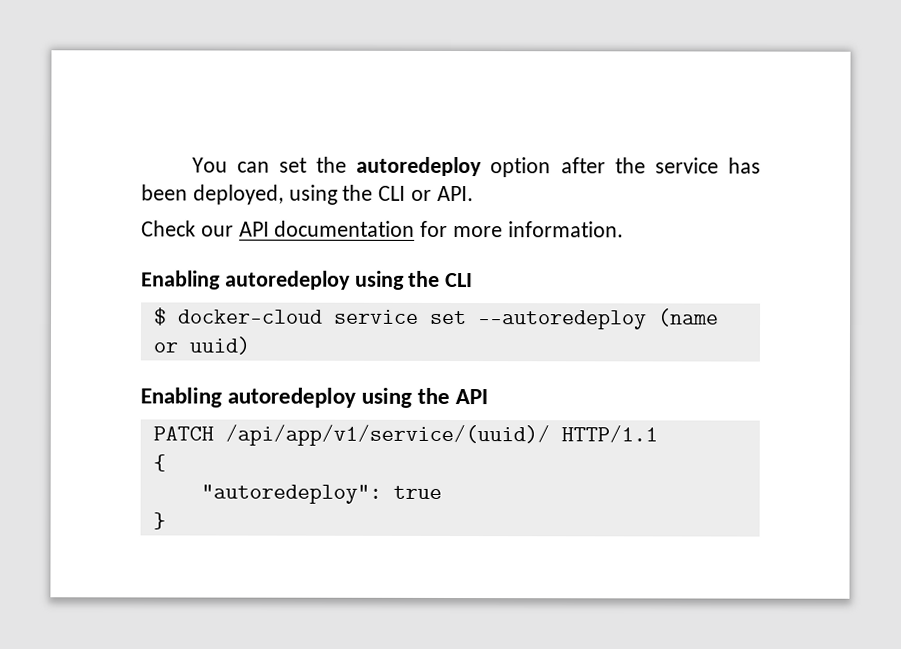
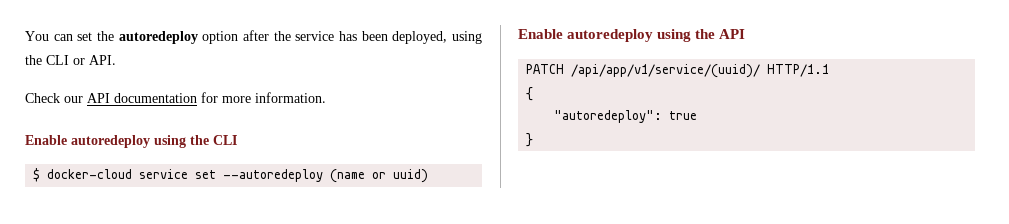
[141,270,221,290] Enabling -> [25,135,67,145] Enable
[140,387,222,408] Enabling -> [518,29,563,39] Enable

